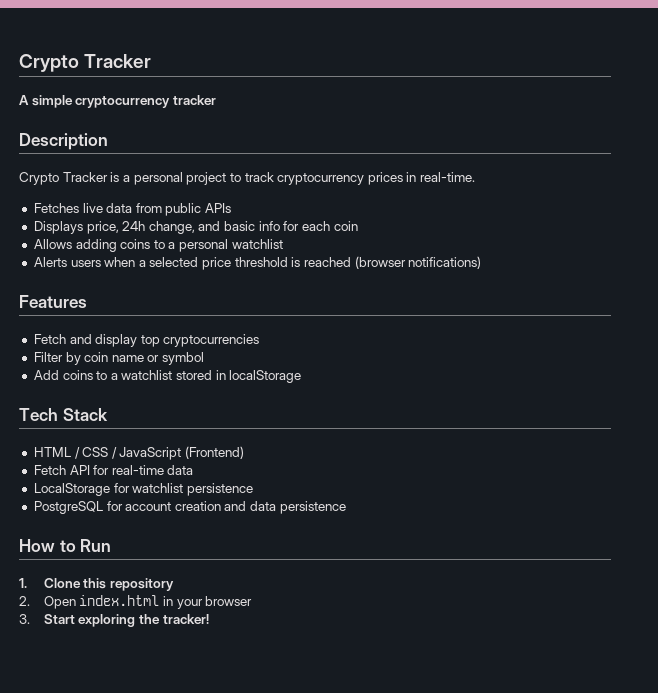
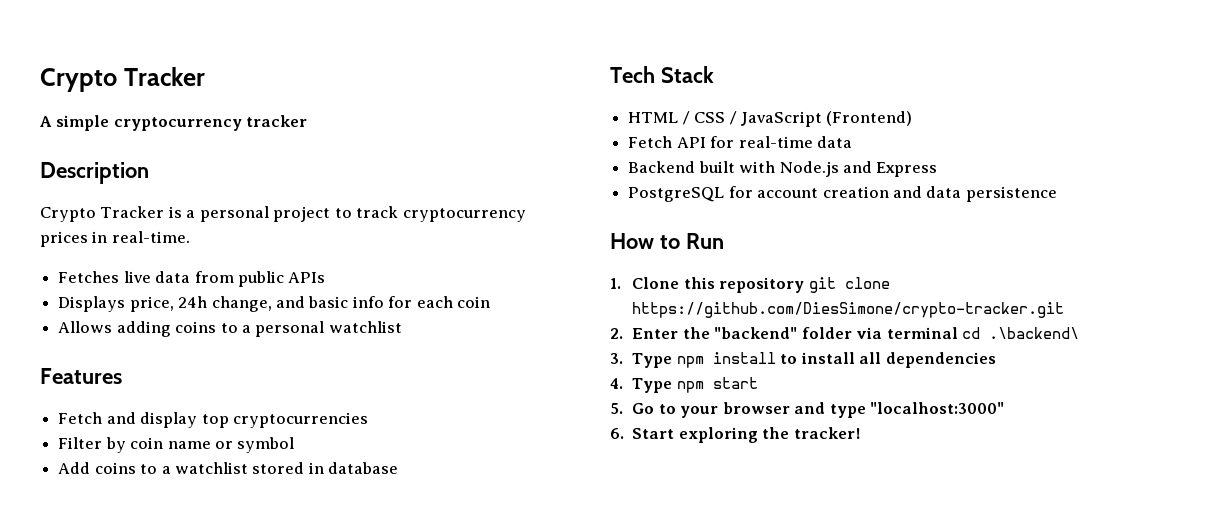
[33,256,482,270] // Alerts users when a selected price threshold is reached (browser notifications) -> (402, 327) none
[229,370,302,383] localStorage -> [328,462,399,474] database
[33,483,253,496] LocalStorage for watchlist persistence -> [628,161,938,177] Backend built with Node.js and Express
[19,595,253,609] [19,614,30,624] // 2. Open index.html in your browser // 3. -> [808,277,890,293] [632,302,1065,318] [610,327,1080,339] [610,352,996,368] [610,377,758,393] [610,402,1005,418] [610,428,624,439] git clone https://github.com/DiesSimone/crypto-tracker.git // 2. Enter the "backend" folder via terminal cd .\backend\ // 3. Type npm install to install all dependencies // 4. Type npm start // 5. Go to your browser and type "localhost:3000" // 6.

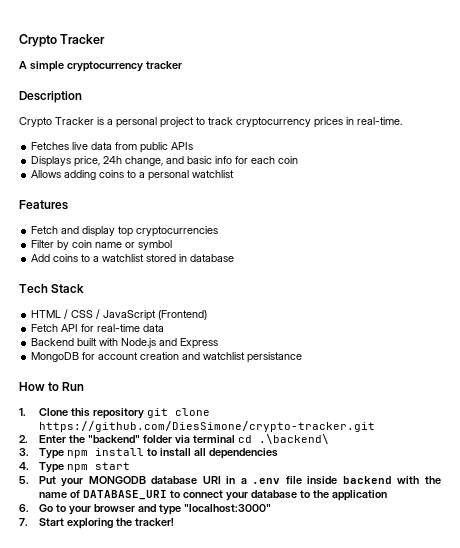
[628,187,725,202] PostgreSQL -> [31,352,80,362] MongoDB
[926,186,1057,202] data persistence -> [203,352,303,363] watchlist persistance
(623, 408) none -> [38,476,441,487] [38,490,387,501] [19,504,29,512] Put your MONGODB database URI in a .env file inside backend with the name of DATABASE_URI to connect your database to the application // 6.
[610,428,624,439] 6. -> [19,518,28,526] 7.

